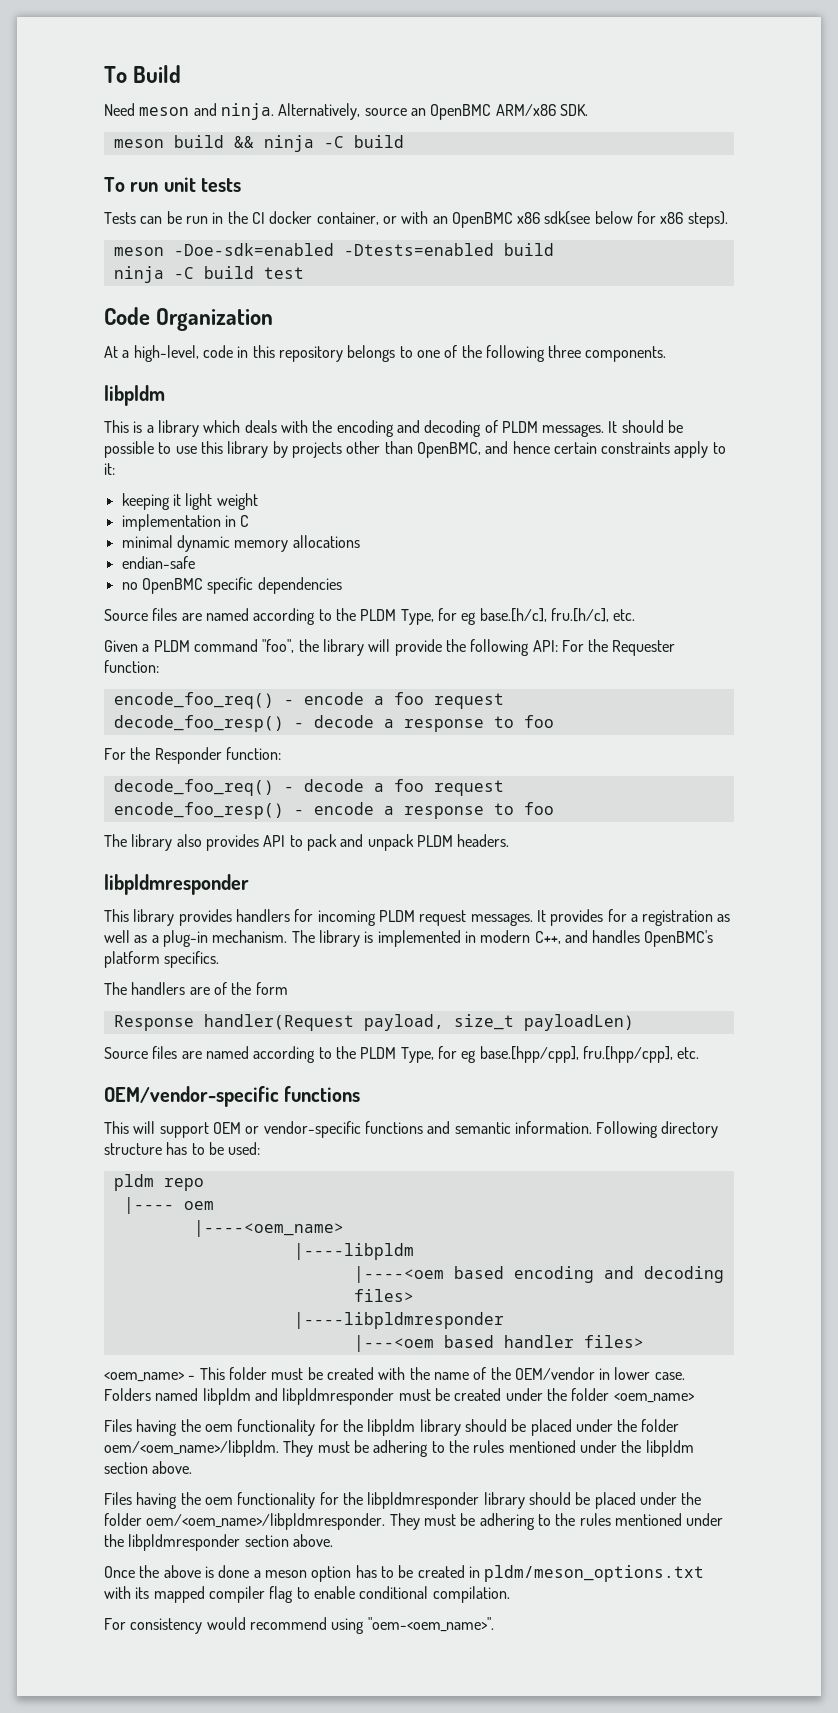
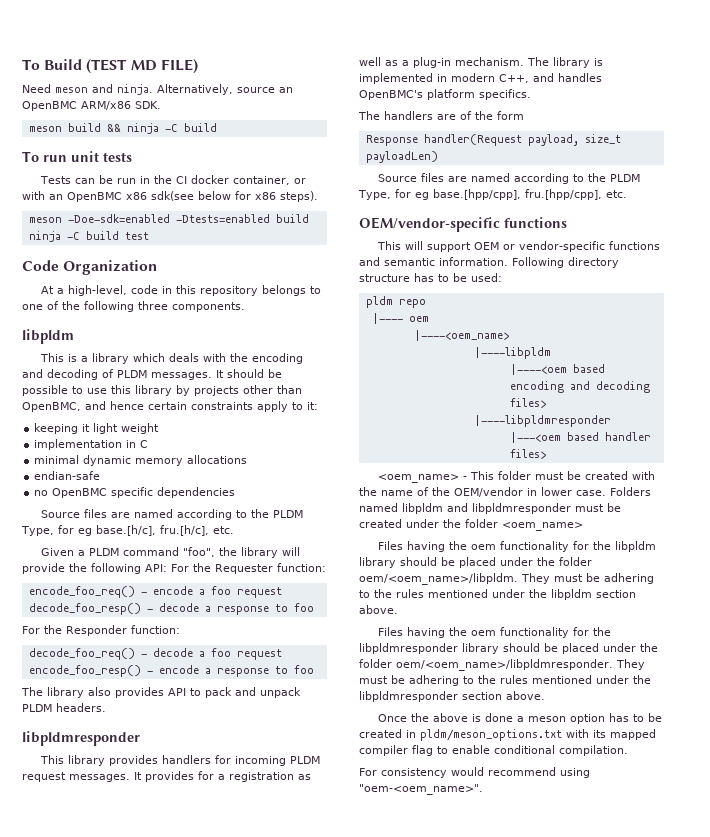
(182, 74) none -> [86,59,198,74] (TEST MD FILE)

